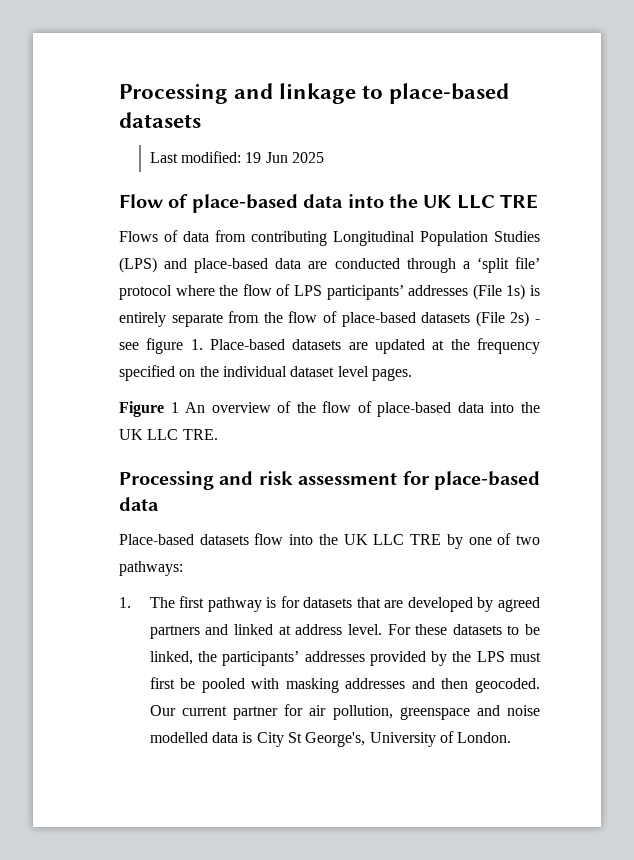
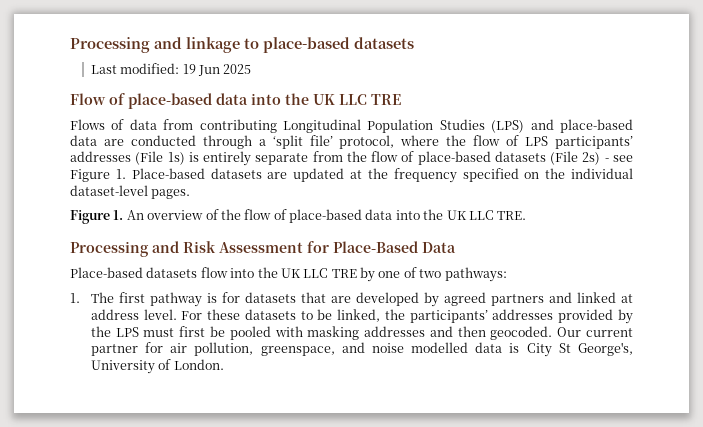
[119,285,172,300] protocol -> [339,135,395,149] protocol,
[146,338,184,354] figure -> [70,169,110,182] Figure
[290,366,369,377] dataset level -> [70,185,148,196] dataset-level
[170,402,179,413] 1 -> [113,210,124,220] 1.
[258,471,540,490] [119,497,159,511] risk assessment for place-based data -> [183,241,456,253] Risk Assessment for Place-Based Data
[399,707,470,720] greenspace -> [260,346,335,356] greenspace,

